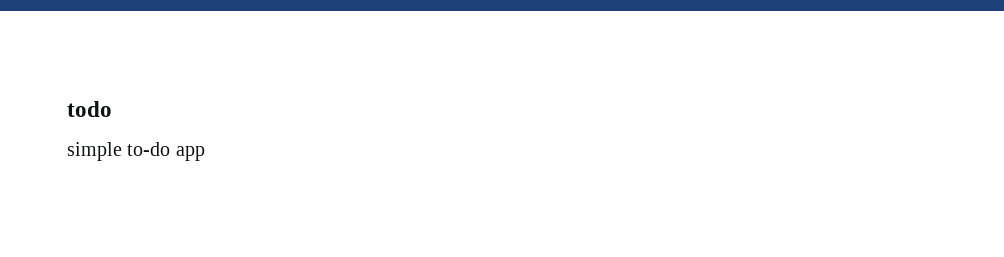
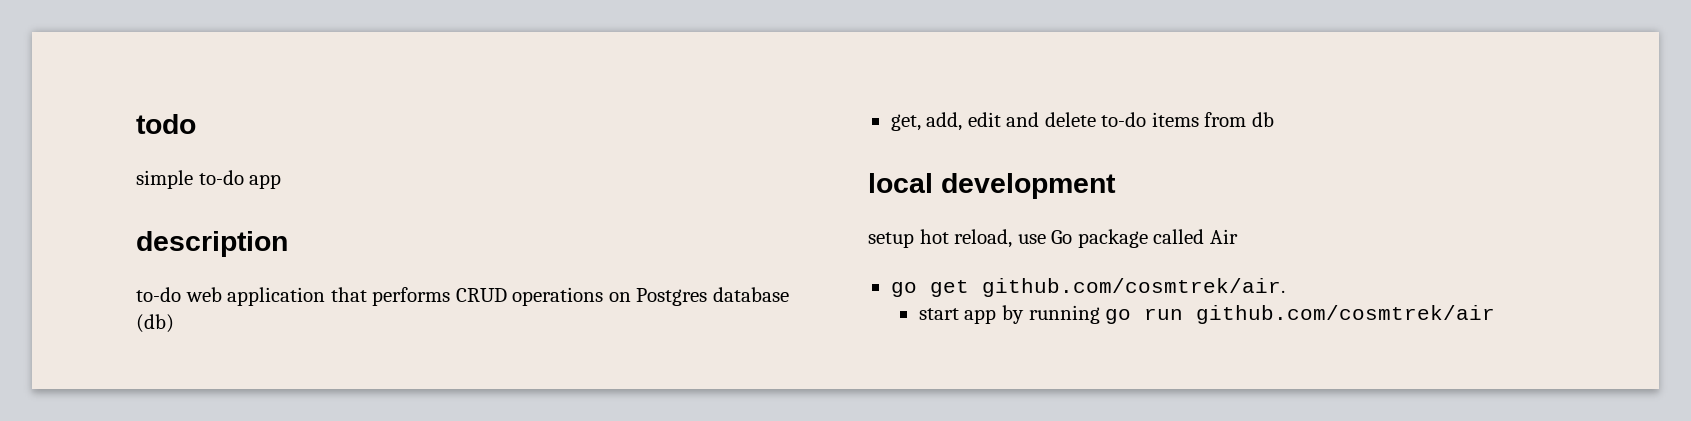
(205, 153) none -> [136,231,288,257] [136,287,789,306] [136,314,174,333] [890,112,1274,131] [868,173,1116,199] [868,229,1238,248] [890,278,1285,297] [918,305,1496,324] // description // to-do web application that performs CRUD operations on Postgres database (db) // get, add, edit and delete to-do items from db // local development // setup hot reload, use Go package called Air // go get github.com/cosmtrek/air. // start app by running go run github.com/cosmtrek/air

